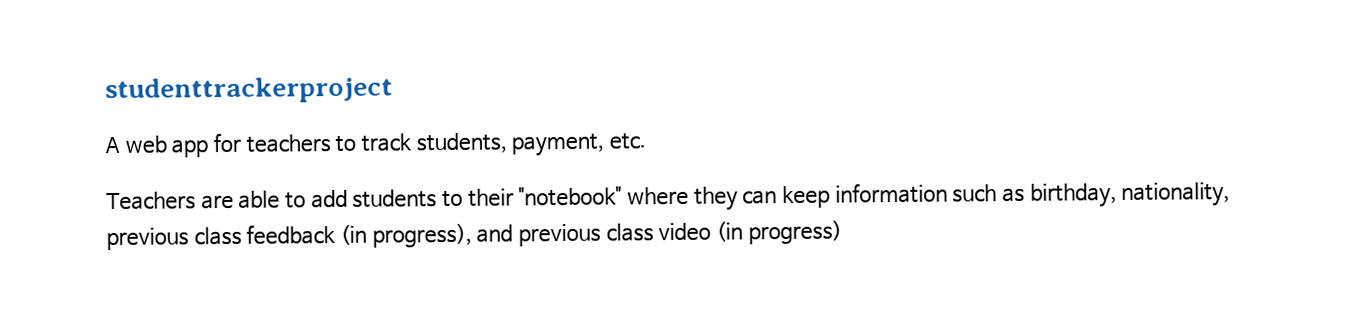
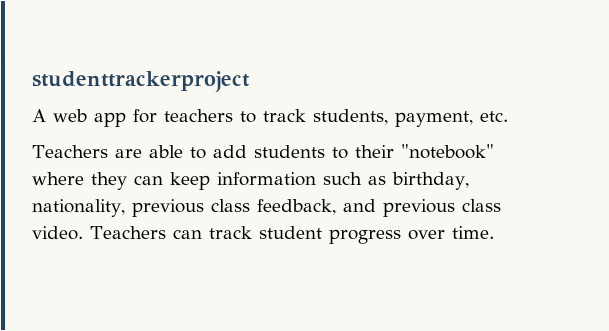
[246,220,842,248] feedback (in progress), and previous class video (in progress) -> [256,198,502,217] [32,225,495,244] feedback, and previous class video. Teachers can track student progress over time.

